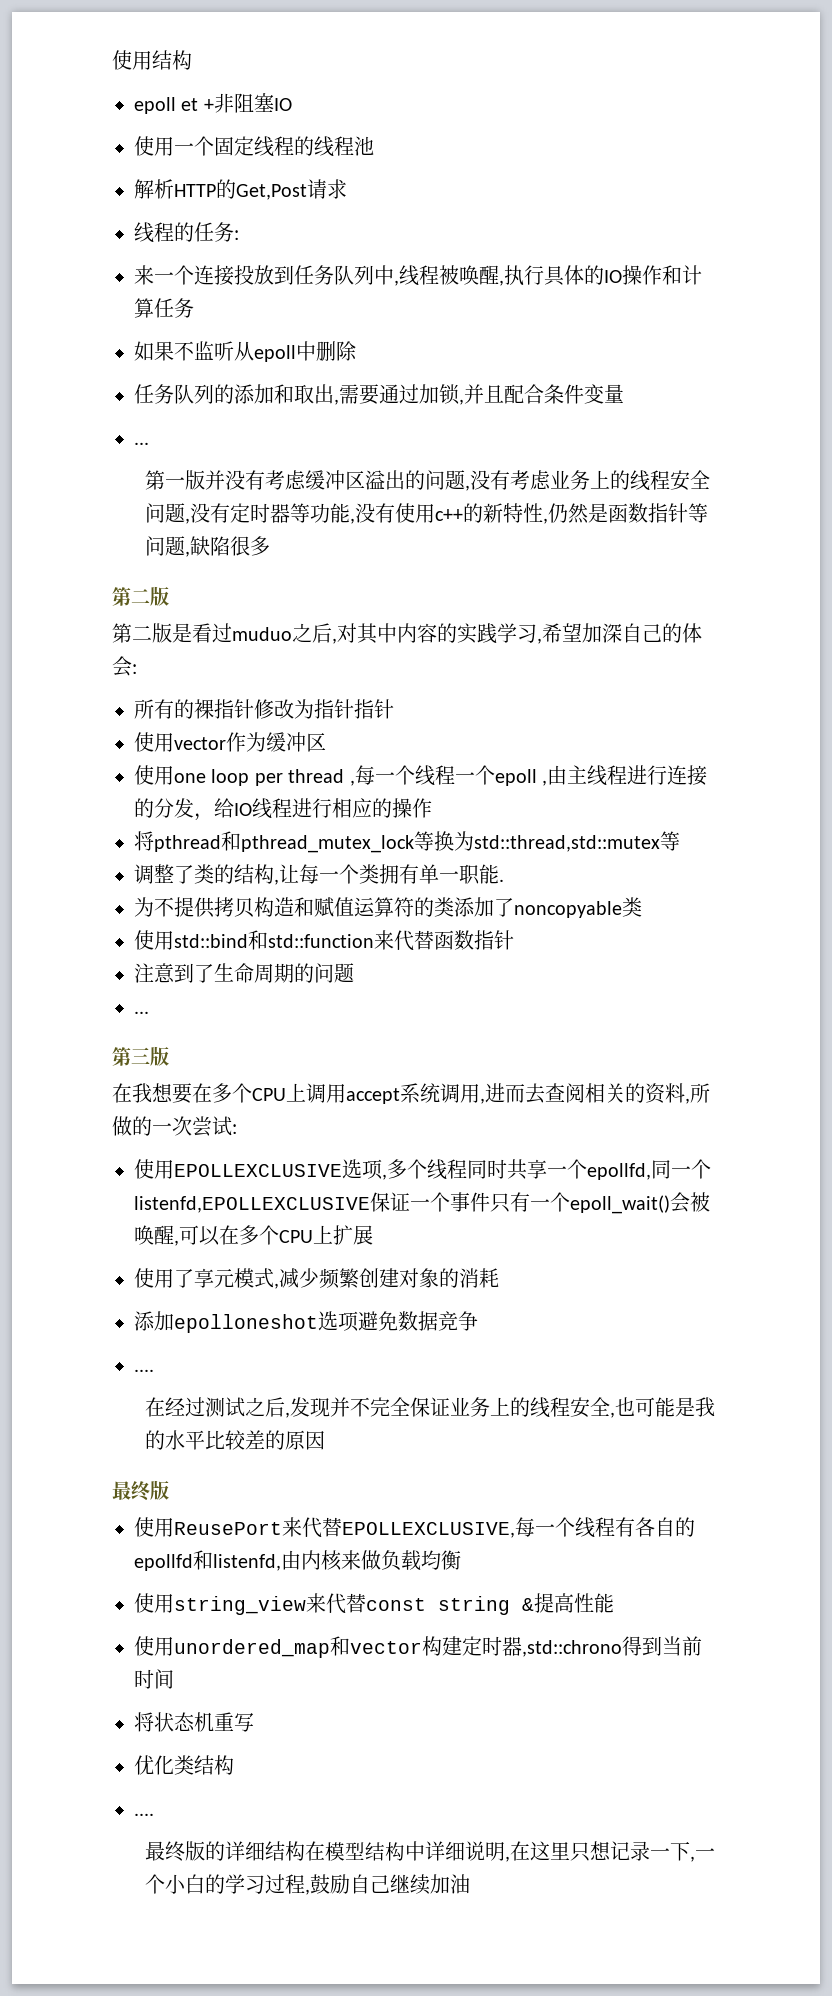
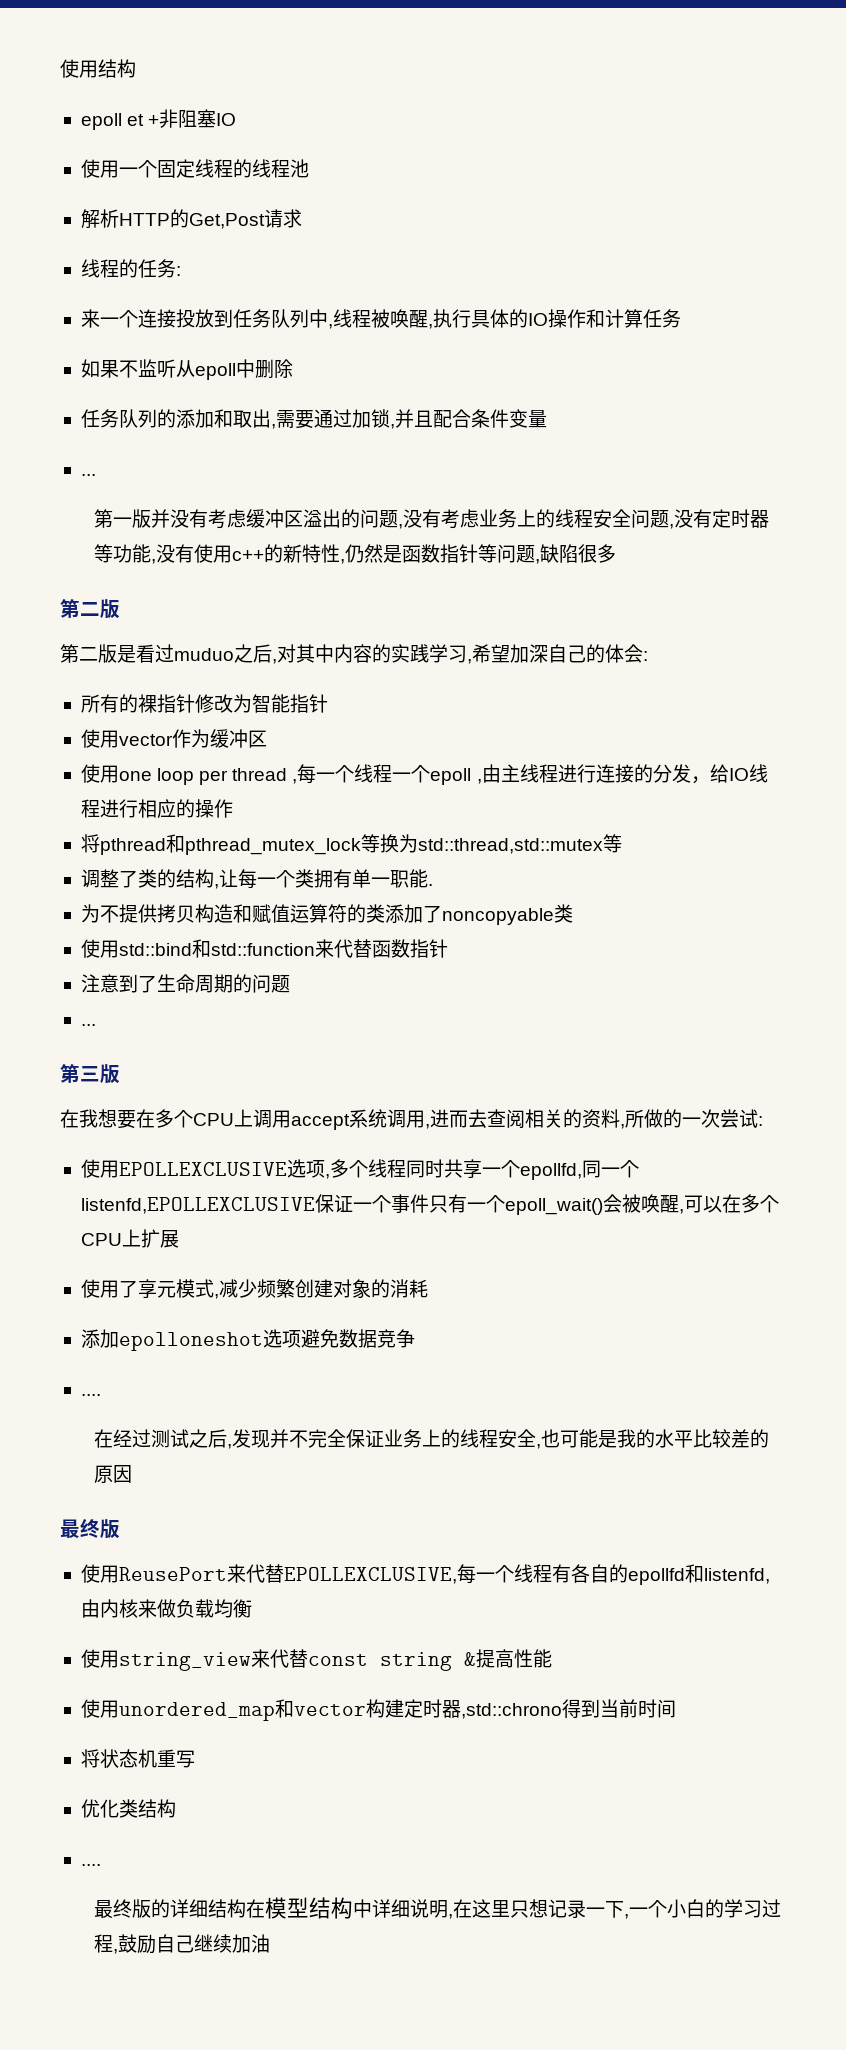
[314,699,354,719] 指针 -> [251,694,290,713] 智能

